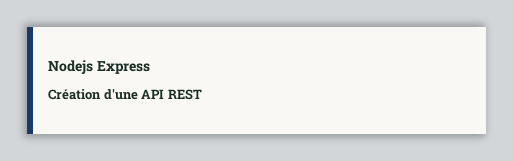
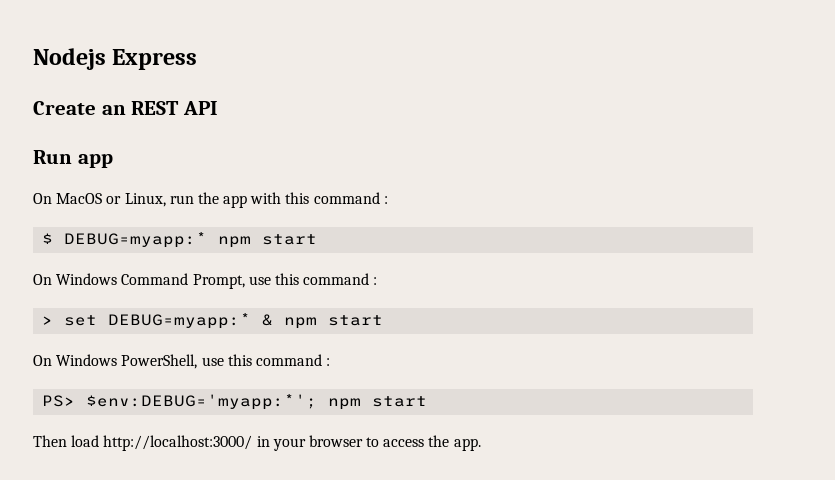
[48,89,202,100] Création d'une API REST -> [33,101,219,115] [33,150,113,168] [33,192,388,208] [42,232,318,248] [33,273,378,289] [42,313,384,329] [33,354,331,369] [42,394,428,410] [33,435,481,451] Create an REST API // Run app // On MacOS or Linux, run the app with this command : // $ DEBUG=myapp:* npm start // On Windows Command Prompt, use this command : // > set DEBUG=myapp:* & npm start // On Windows PowerShell, use this command : // PS> $env:DEBUG='myapp:*'; npm start // Then load http://localhost:3000/ in your browser to access the app.

